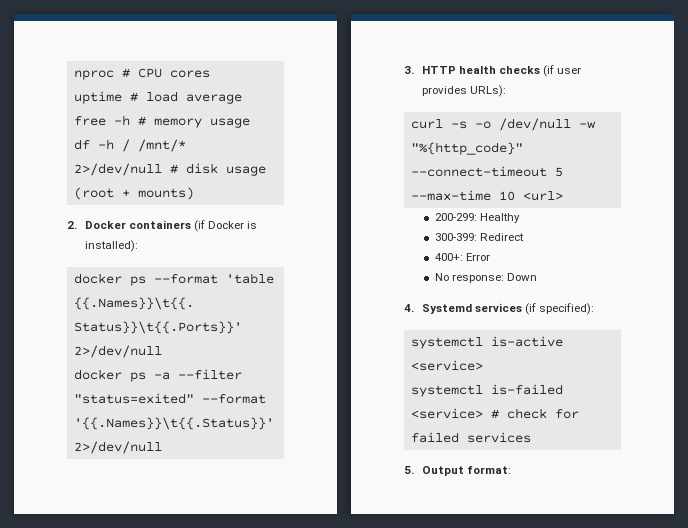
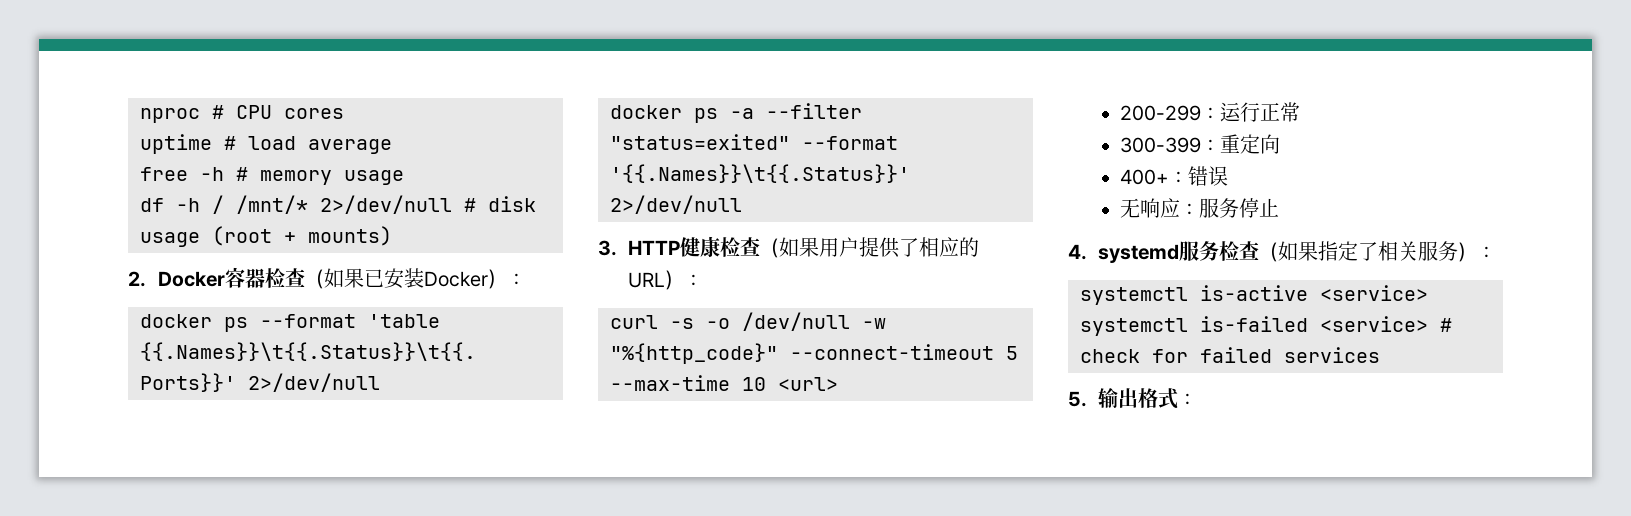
[129,220,258,232] [85,240,139,252] containers (if Docker is installed): -> [225,267,527,289] 容器检查（如果已安装Docker）：
[459,65,582,77] [422,85,507,97] health checks (if user provides URLs): -> [680,236,980,258] [628,270,704,290] 健康检查（如果用户提供了相应的URL）：
[434,213,520,223] [434,233,524,241] [434,253,490,261] [434,273,537,283] [404,303,595,315] 200-299: Healthy // 300-399: Redirect // 400+: Error // No response: Down // 4. Systemd services (if specified): -> [1120,102,1301,122] [1120,134,1281,154] [1120,166,1229,186] [1120,198,1280,218] [1068,241,1497,263] 200-299：运行正常 // 300-399：重定向 // 400+：错误 // 无响应：服务停止 // 4. systemd服务检查（如果指定了相关服务）：
[422,466,512,476] Output format: -> [1098,387,1198,409] 输出格式：

